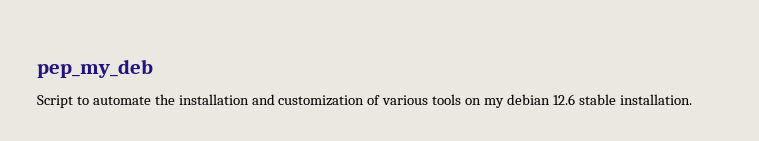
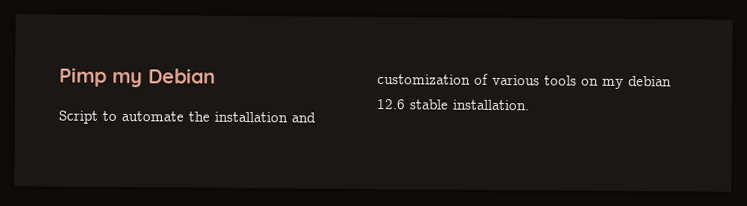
[37,59,153,78] pep_my_deb -> [59,67,216,88] Pimp my Debian

